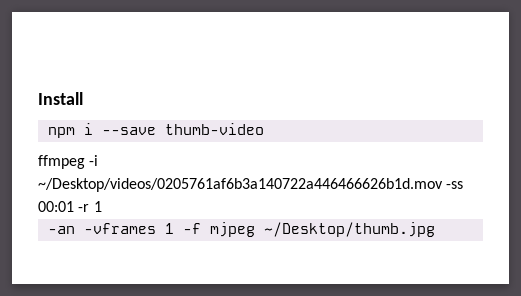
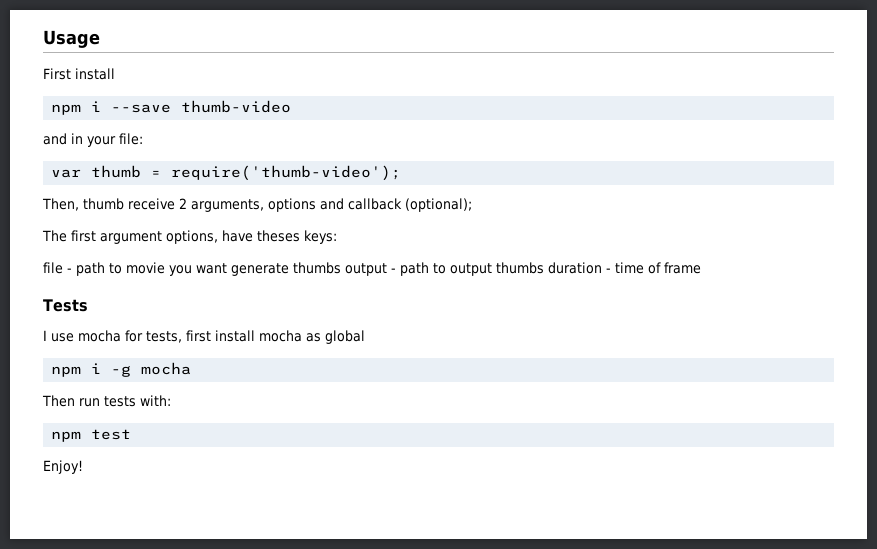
[38,92,83,105] Install -> [43,30,100,48] [43,68,115,80] Usage // First install
[38,155,99,169] [38,178,464,192] [38,201,102,212] [47,222,435,237] ffmpeg -i ~/Desktop/videos/0205761af6b3a140722a446466626b1d.mov -ss 00:01 -r 1 // -an -vframes 1 -f mjpeg ~/Desktop/thumb.jpg -> [43,133,143,147] [51,165,402,181] [42,198,472,212] [42,230,337,244] [43,262,701,276] [43,299,88,312] [43,330,365,344] [51,362,192,377] [42,395,171,407] [51,429,132,442] [43,460,83,474] and in your file: // var thumb = require('thumb-video'); // Then, thumb receive 2 arguments, options and callback (optional); // The first argument options, have theses keys: // file - path to movie you want generate thumbs output - path to output thumbs duration - time of frame // Tests // I use mocha for tests, first install mocha as global // npm i -g mocha // Then run tests with: // npm test // Enjoy!

